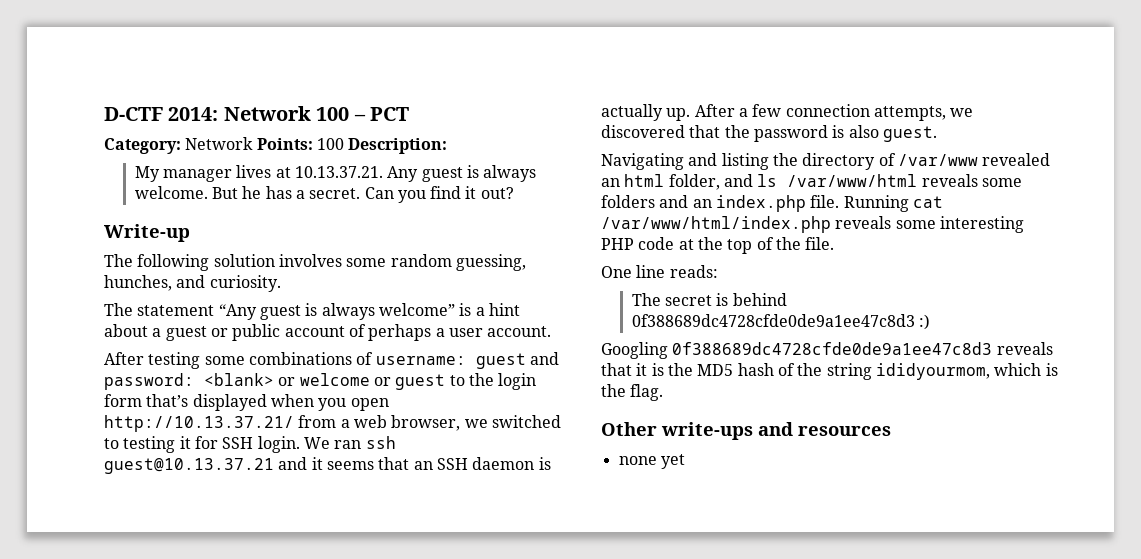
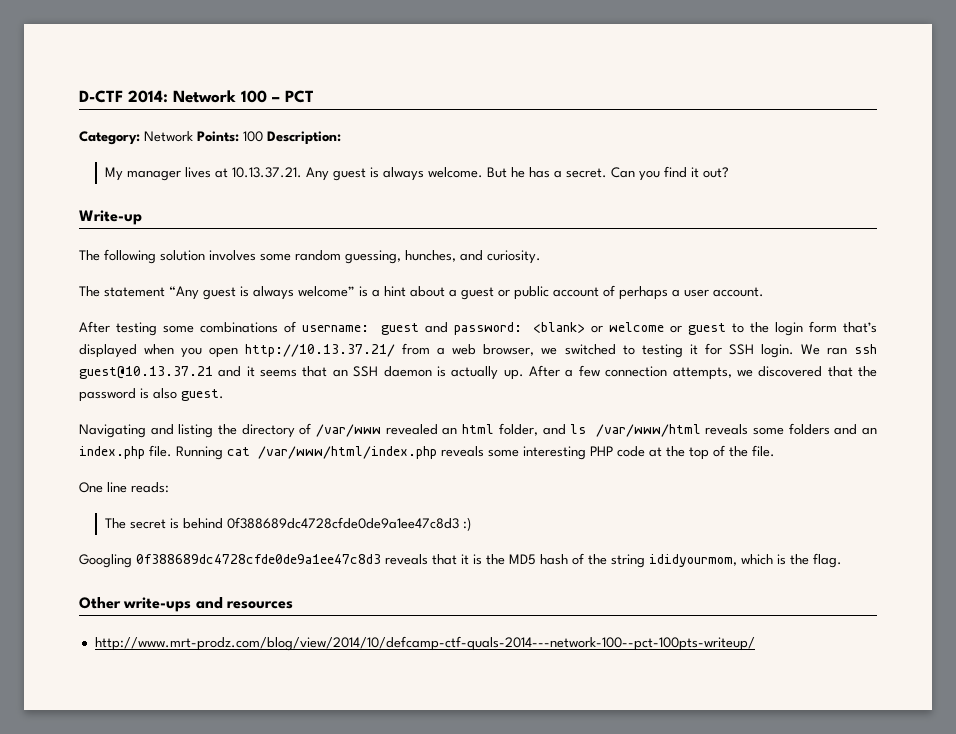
[618,454,685,469] none yet -> [94,636,755,651] http://www.mrt-prodz.com/blog/view/2014/10/defcamp-ctf-quals-2014---network-100--pct-100pts-writeup/

